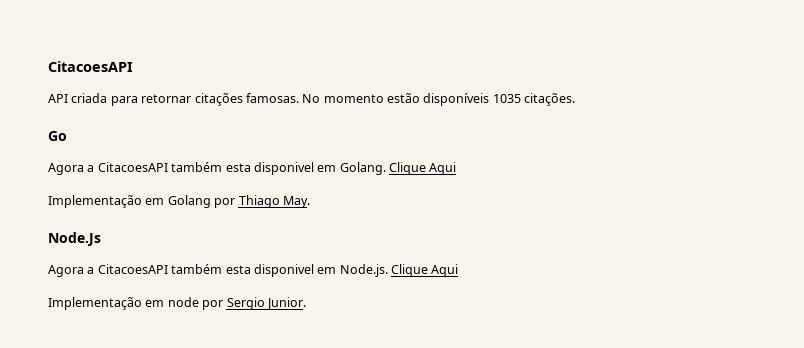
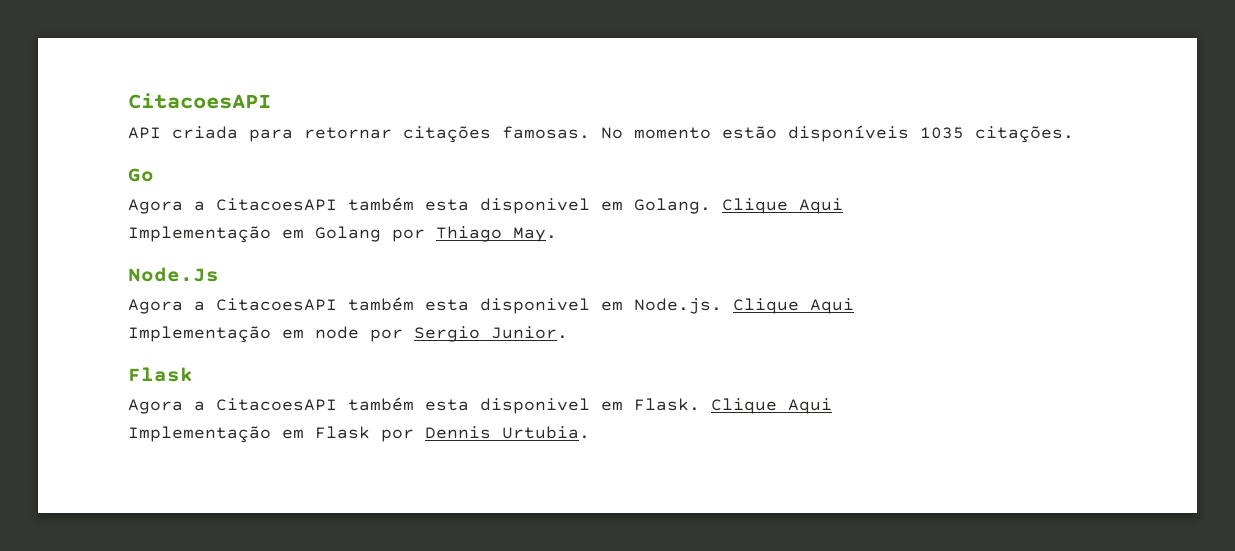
(306, 303) none -> [128,367,193,382] [128,397,832,414] [128,426,590,443] // Flask // Agora a CitacoesAPI também esta disponivel em Flask. Clique Aqui // Implementação em Flask por Dennis Urtubia.

